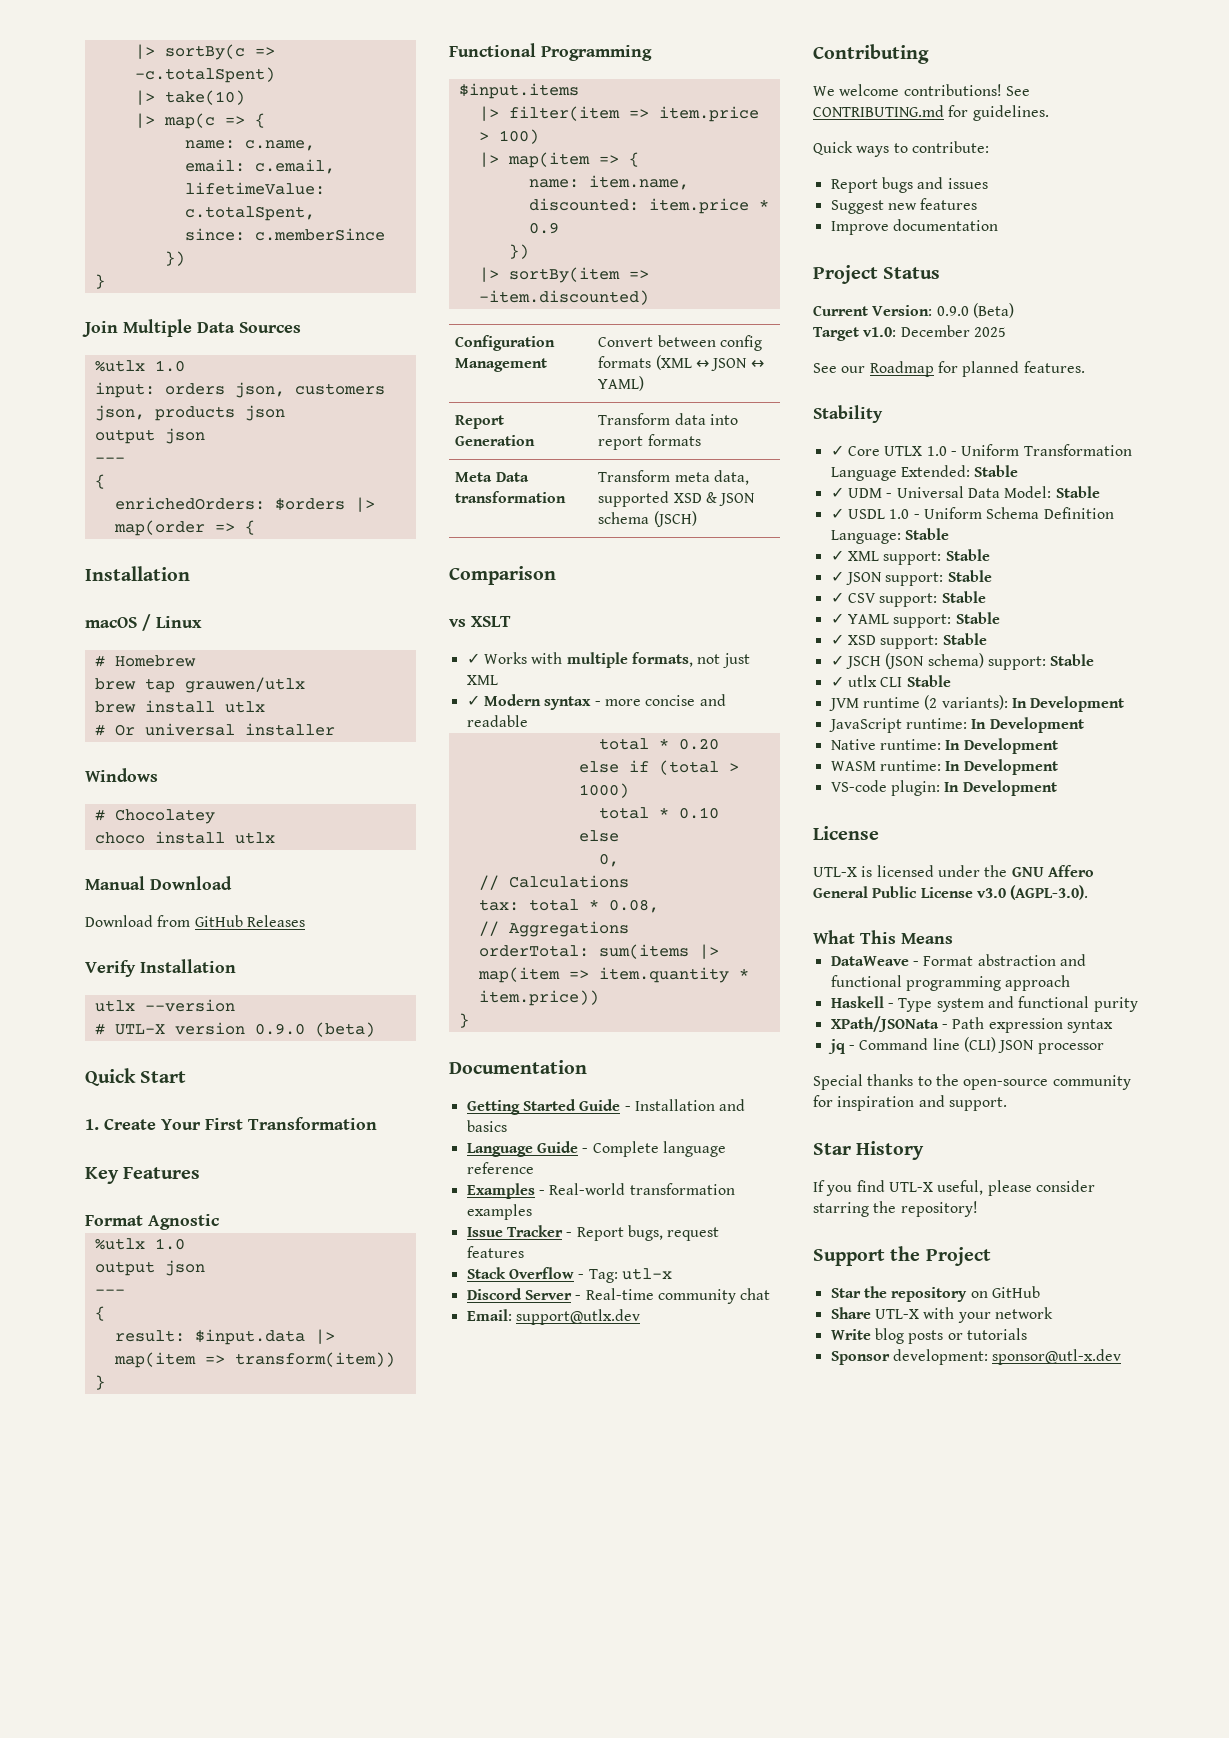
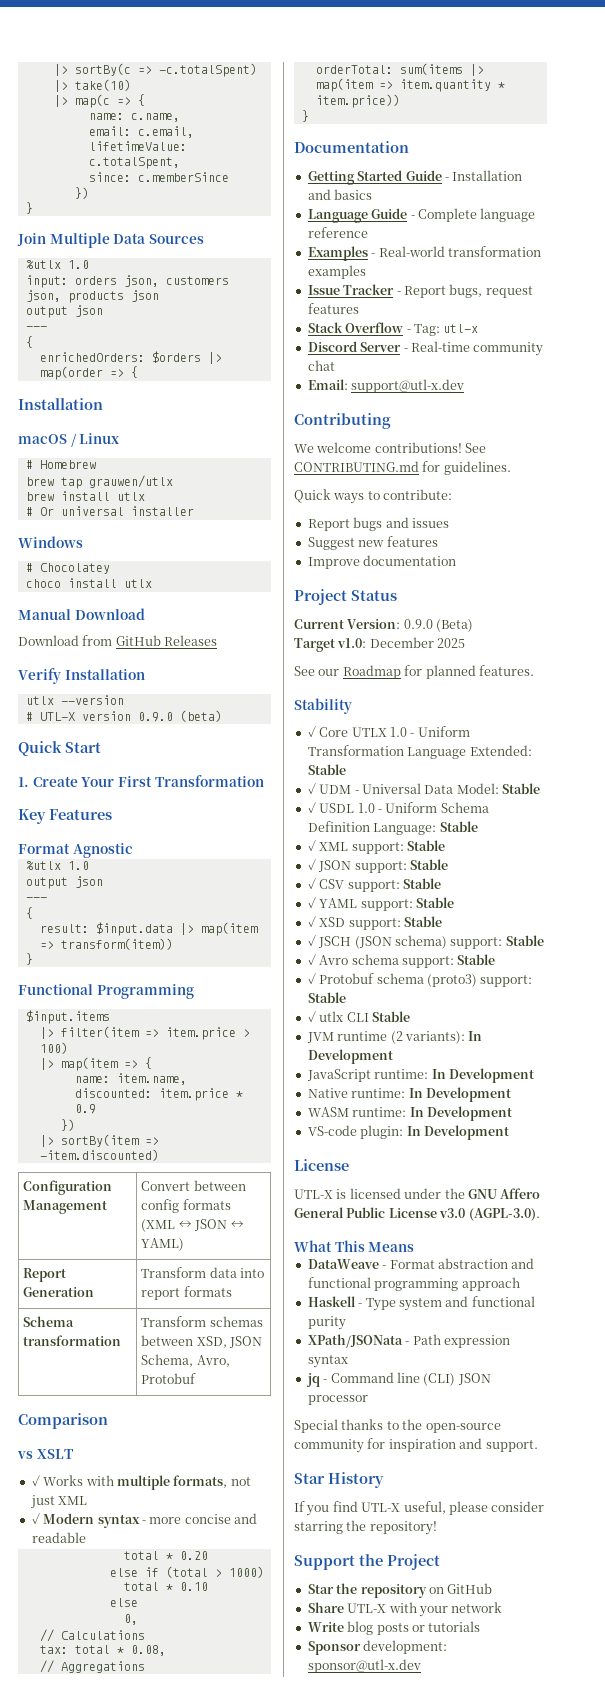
[455,472,529,482] Meta Data -> [23,1316,75,1327] Schema
[674,470,750,485] [598,491,756,507] [598,511,697,527] meta data, supported XSD & JSON schema (JSCH) -> [209,1316,263,1327] [141,1335,263,1348] [141,1354,230,1367] [141,1373,197,1384] schemas between XSD, JSON Schema, Avro, Protobuf
[515,1309,640,1325] support@utlx.dev -> [351,379,465,393] support@utl-x.dev
(1095, 660) none -> [307,954,496,968] [307,973,533,987] [307,992,346,1003] // ✓ Avro schema support: Stable // ✓ Protobuf schema (proto3) support: Stable

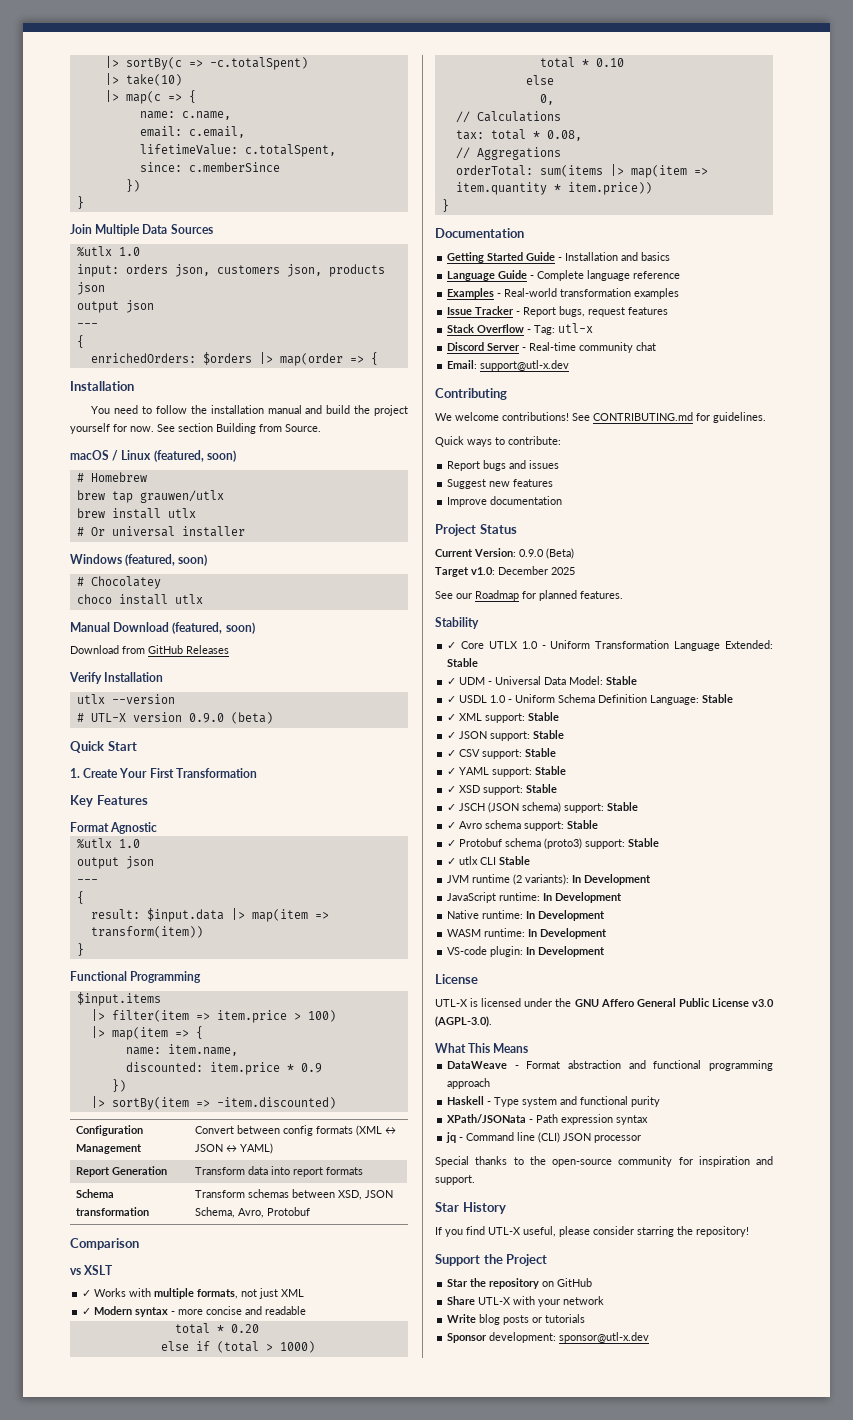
(103, 404) none -> [91,405,408,416] [70,423,321,434] // You need to follow the installation manual and build the project yourself for now. See section Building from Source.
(120, 438) none -> [153,450,236,462] (featured, soon)
(83, 542) none -> [125,554,208,566] (featured, soon)
(145, 614) none -> [172,622,255,634] (featured, soon)

